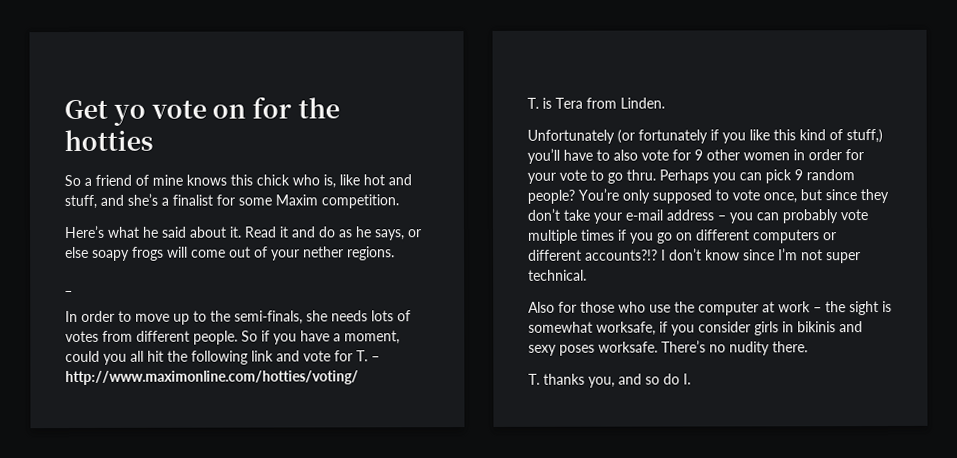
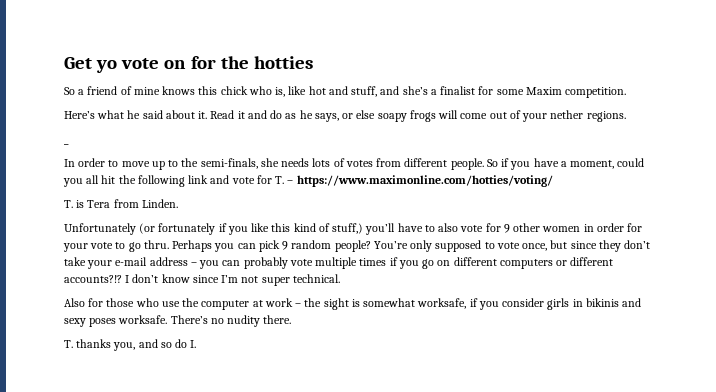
[65,370,359,386] http://www.maximonline.com/hotties/voting/ -> [296,175,553,187] https://www.maximonline.com/hotties/voting/

